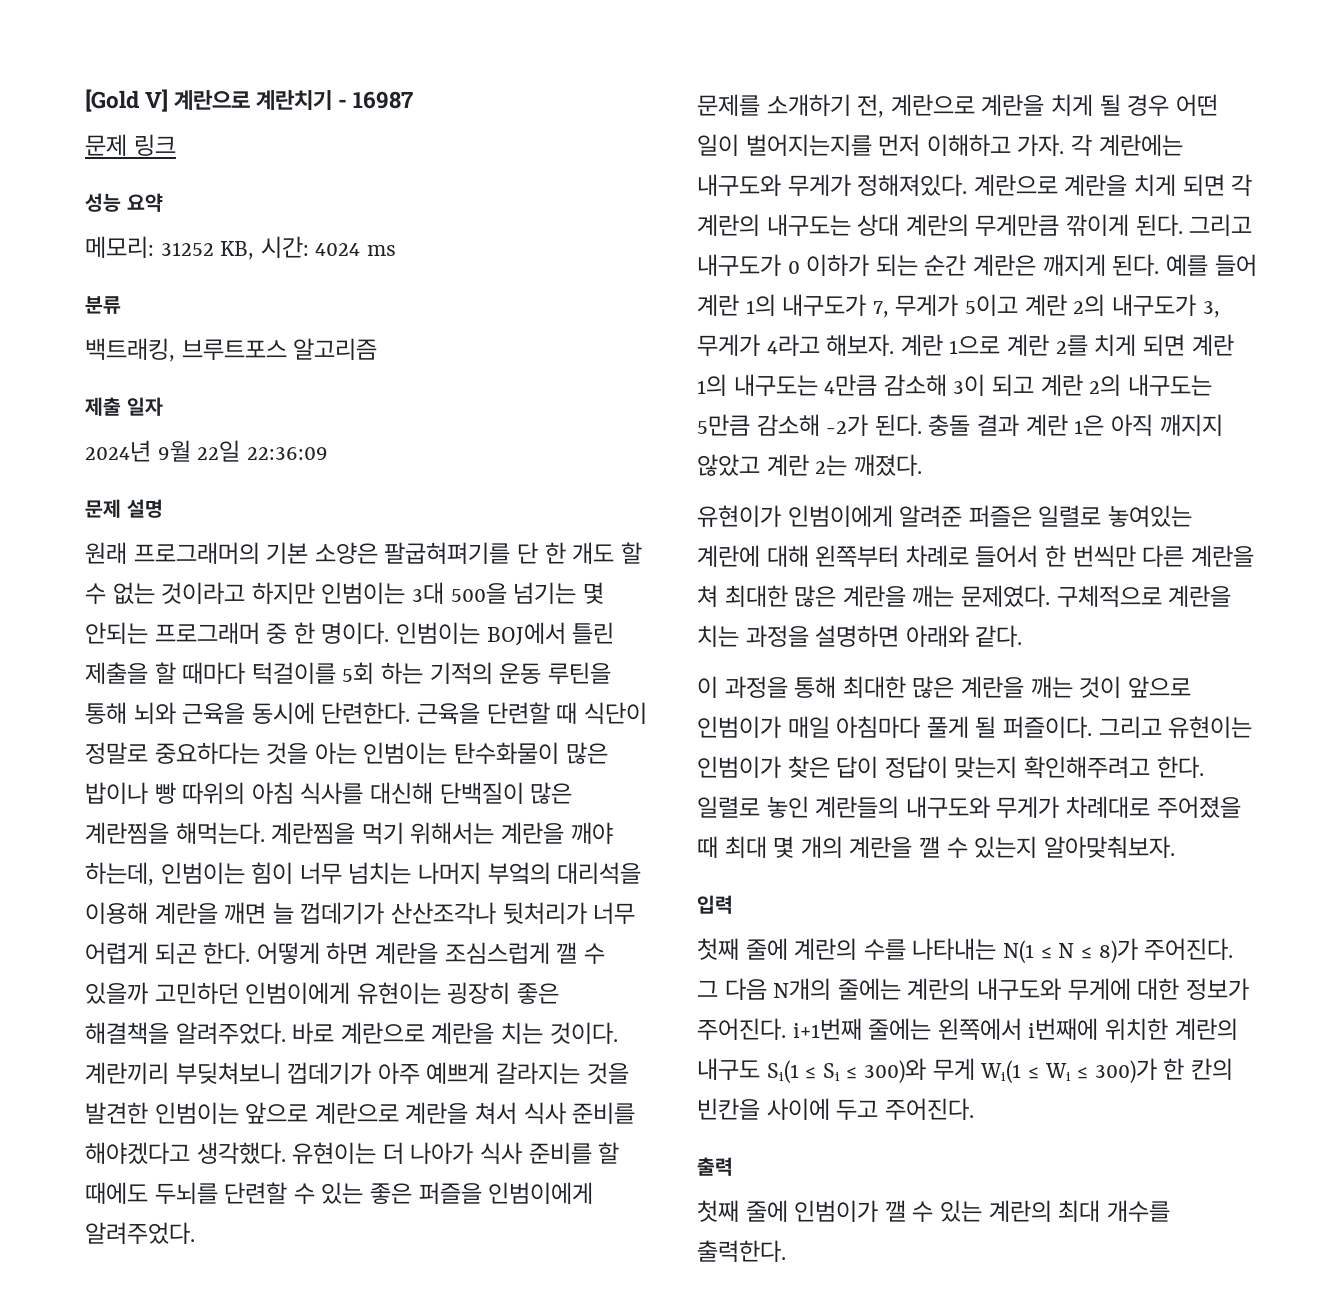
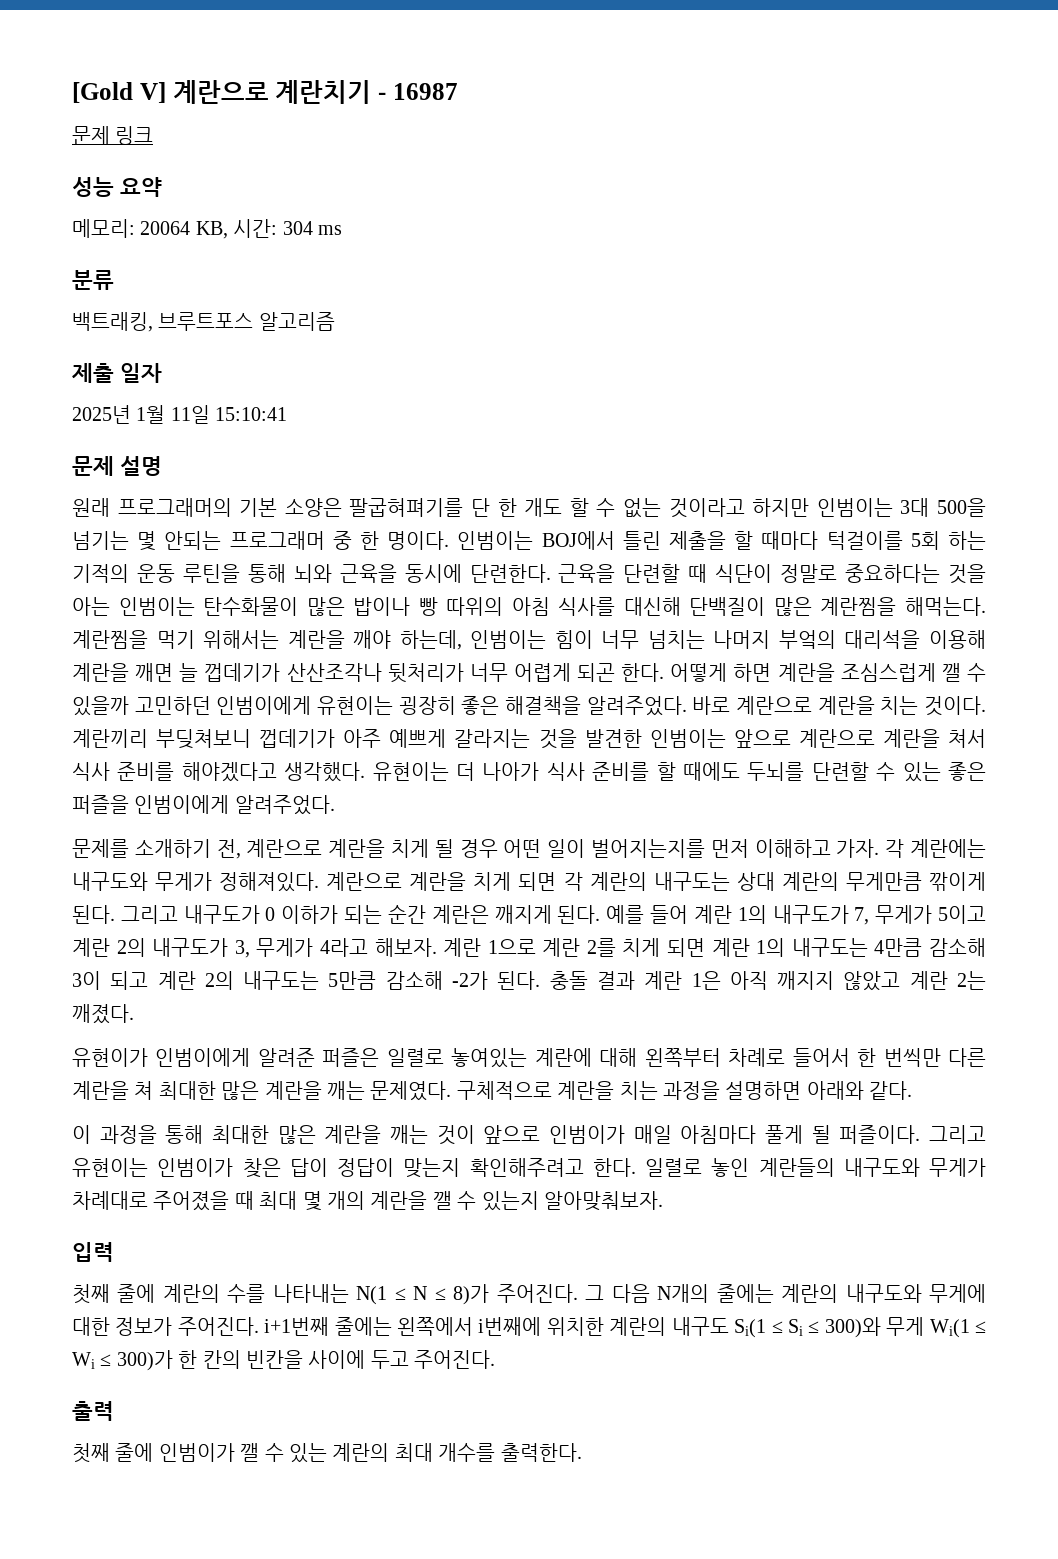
[160,242,214,256] 31252 -> [140,221,191,235] 20064
[315,243,361,256] 4024 -> [282,221,313,235] 304
[85,440,328,462] 2024년 9월 22일 22:36:09 -> [72,405,288,424] 2025년 1월 11일 15:10:41

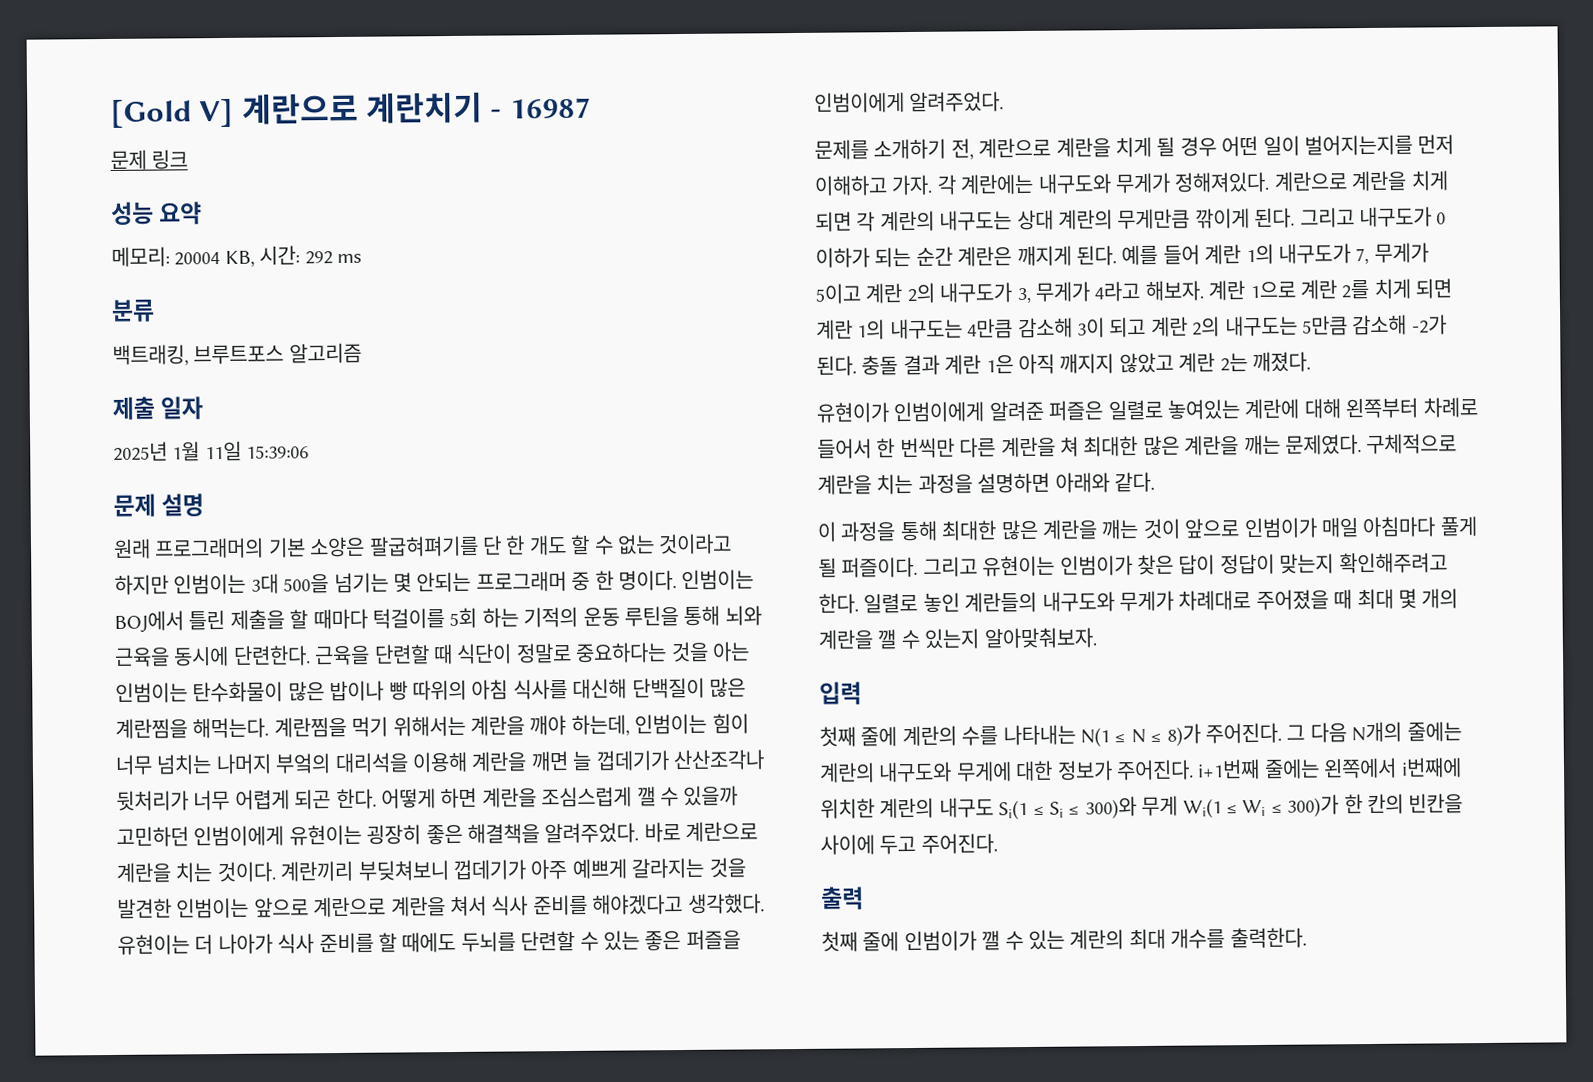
[140,221,191,235] 20064 -> [174,252,221,266] 20004
[282,221,313,235] 304 -> [304,251,333,265] 292
[215,407,288,421] 15:10:41 -> [246,445,310,459] 15:39:06

